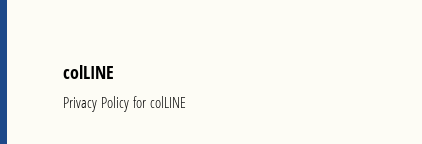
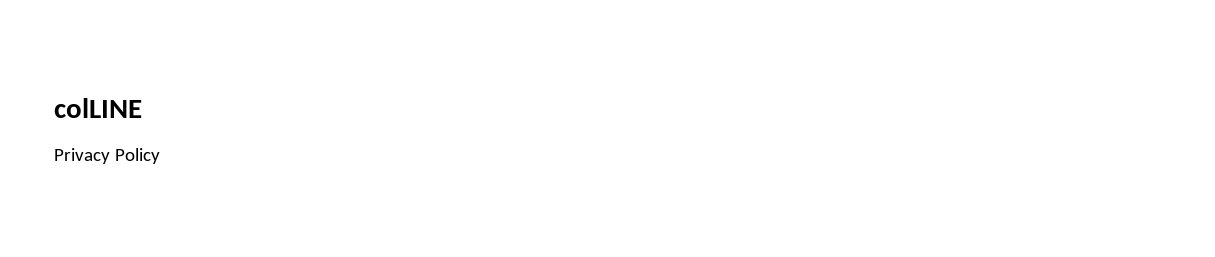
[133,96,187,108] for colLINE -> (160, 156) none

